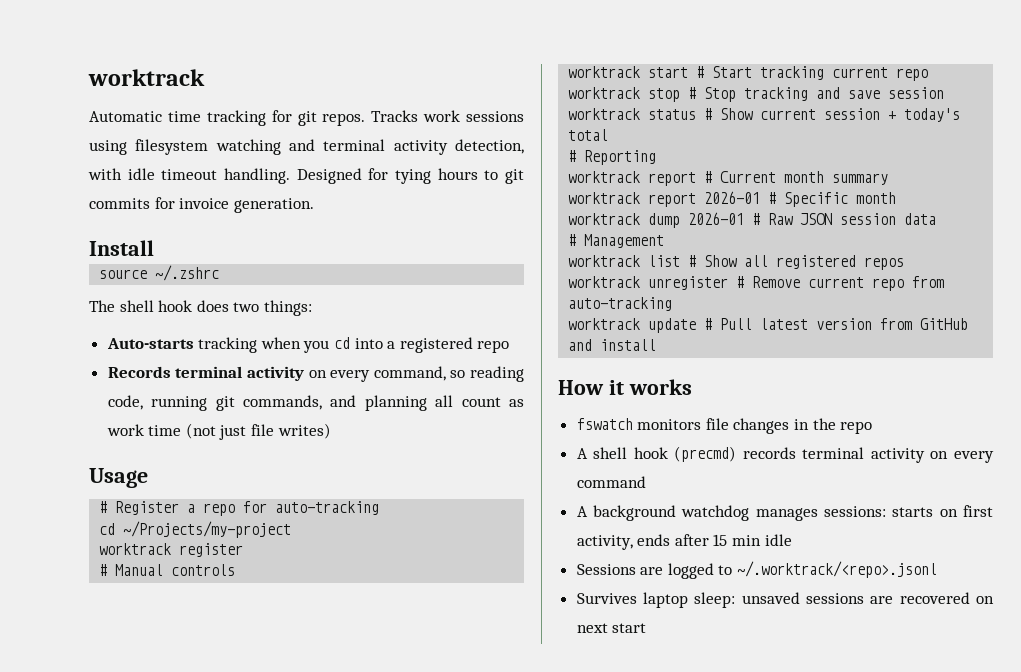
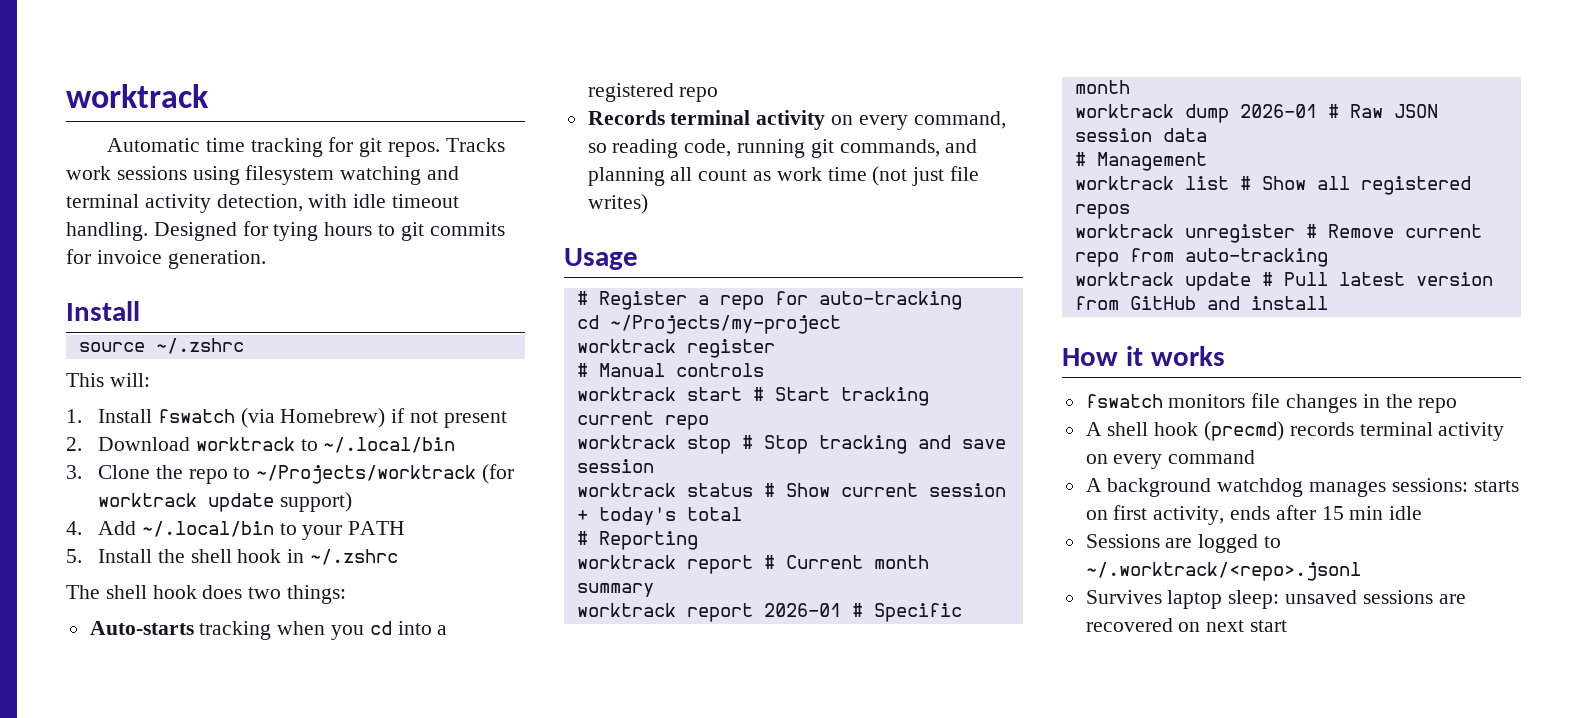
(220, 273) none -> [66,373,150,387] [66,408,507,428] [66,437,456,453] [66,464,514,484] [97,492,352,512] [66,521,406,540] [66,549,398,565] // This will: // 1. Install fswatch (via Homebrew) if not present // 2. Download worktrack to ~/.local/bin // 3. Clone the repo to ~/Projects/worktrack (for worktrack update support) // 4. Add ~/.local/bin to your PATH // 5. Install the shell hook in ~/.zshrc

